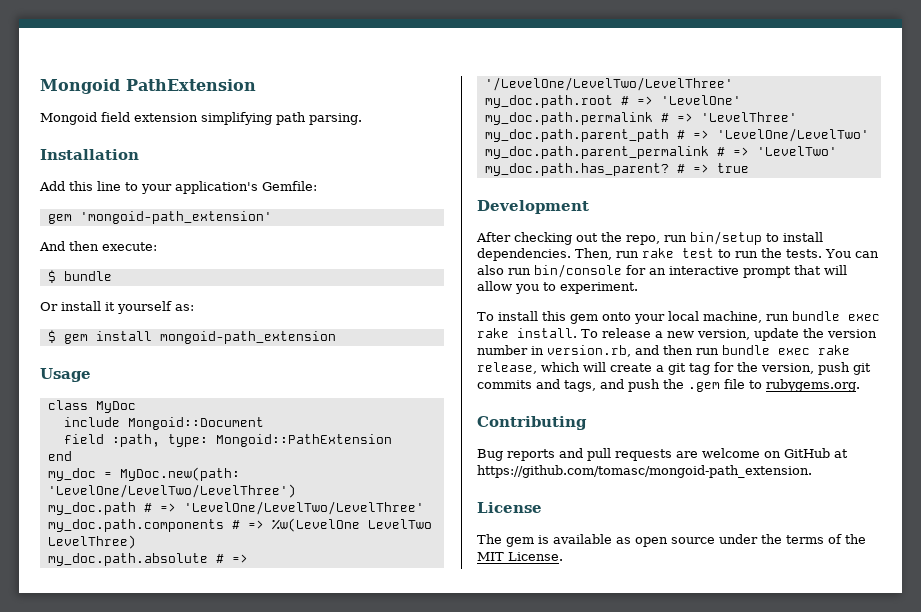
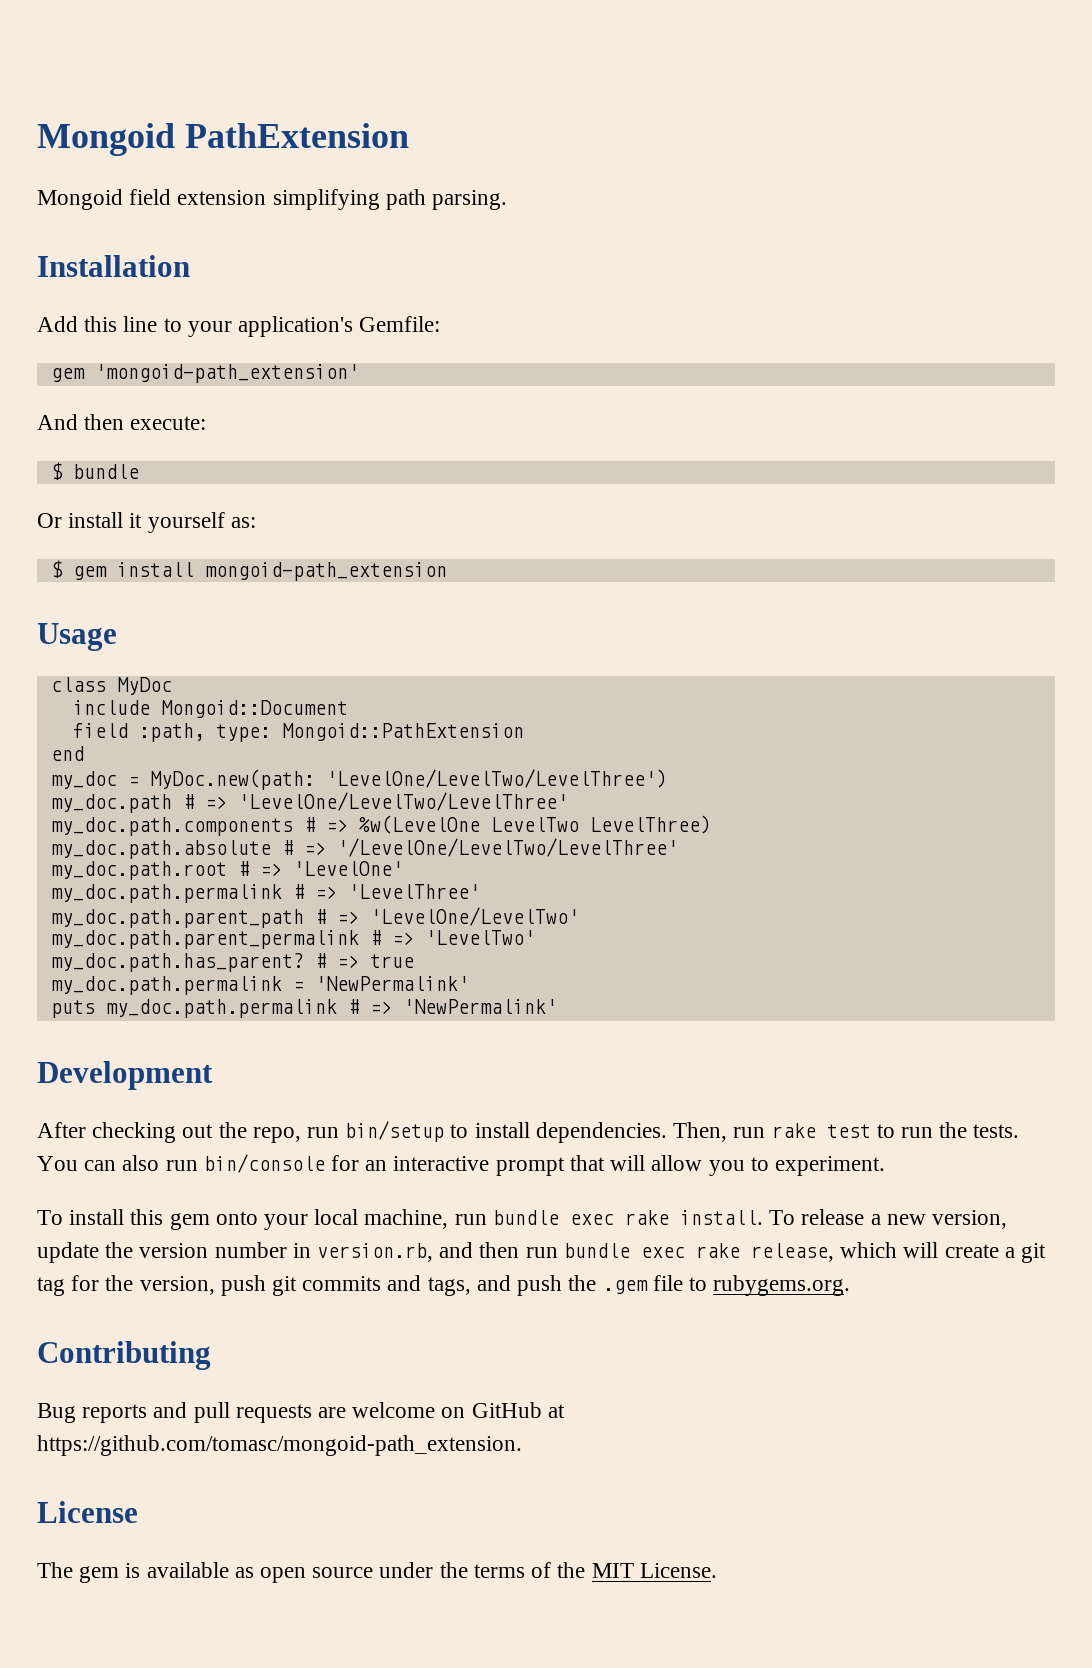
(749, 168) none -> [50,976,469,995] [50,999,557,1018] // my_doc.path.permalink = 'NewPermalink' // puts my_doc.path.permalink # => 'NewPermalink'

